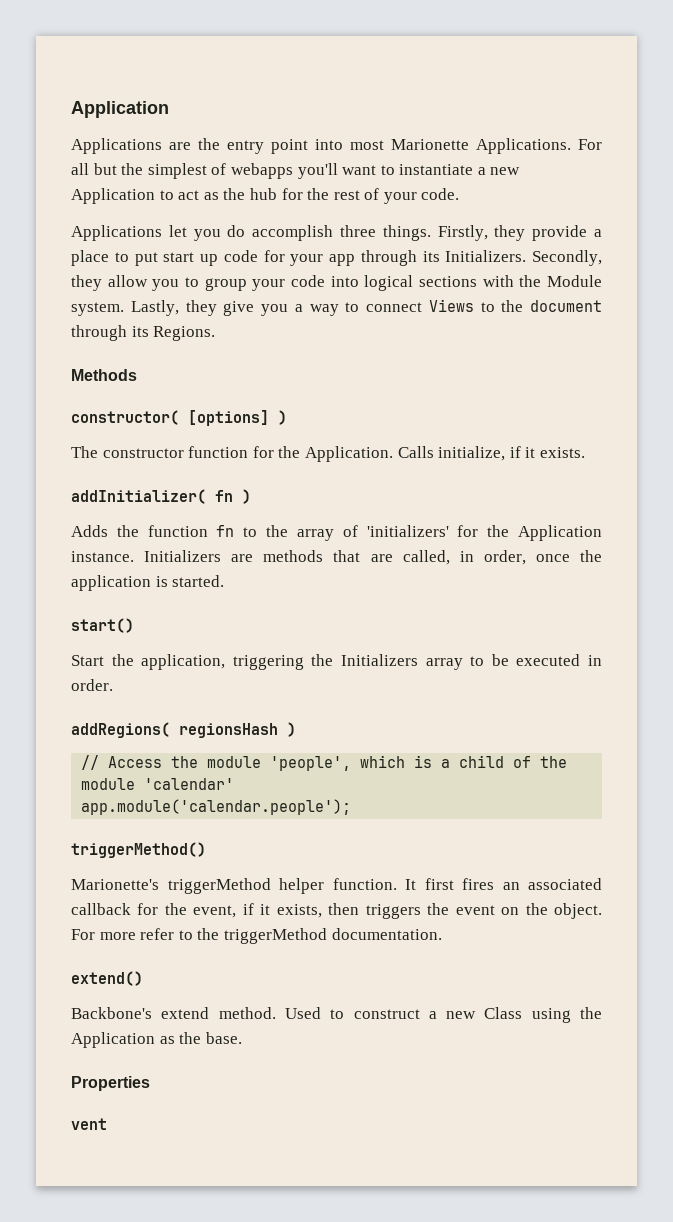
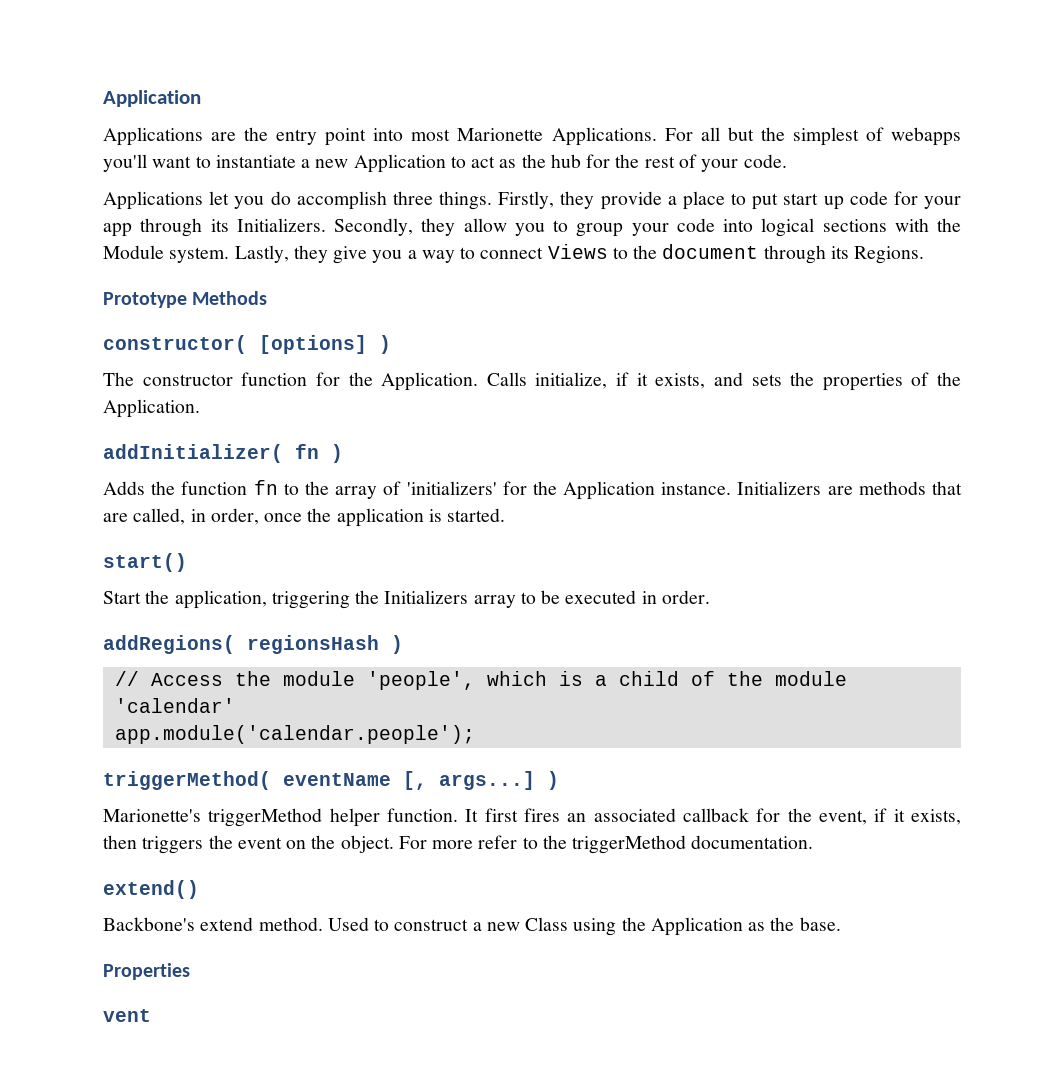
(216, 333) none -> [103,292,187,308] Prototype
[539,447,585,458] exists. -> [655,372,961,391] [103,399,200,418] exists, and sets the properties of the Application.
[71,842,206,858] triggerMethod() -> [103,771,559,790] triggerMethod( eventName [, args...] )

